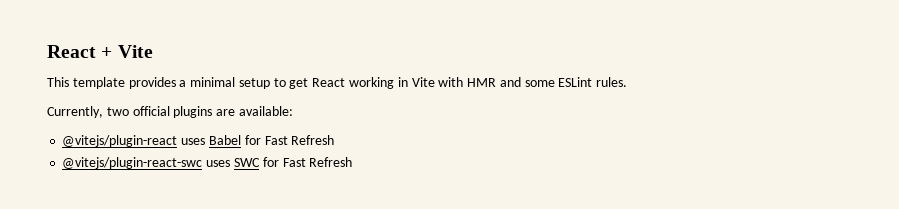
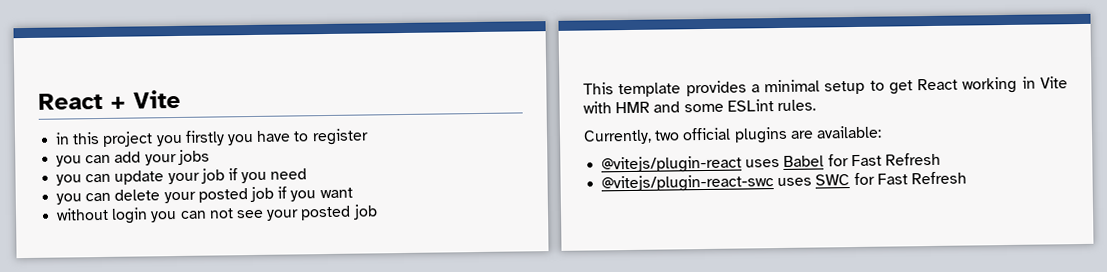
(153, 51) none -> [55,128,369,147] [56,149,210,167] [56,168,308,186] [56,186,353,205] [56,204,378,224] // in this project you firstly you have to register // you can add your jobs // you can update your job if you need // you can delete your posted job if you want // without login you can not see your posted job

